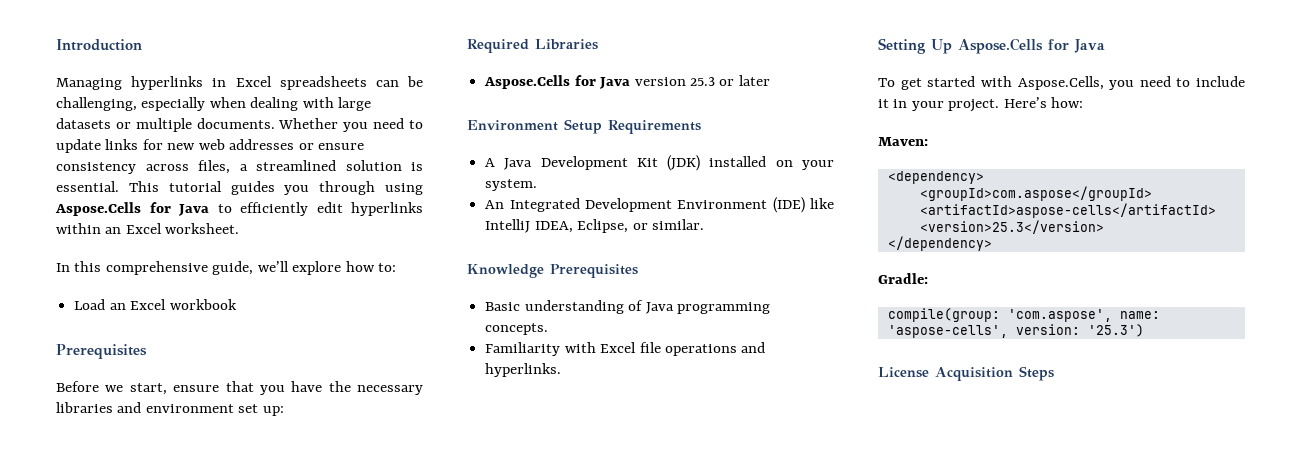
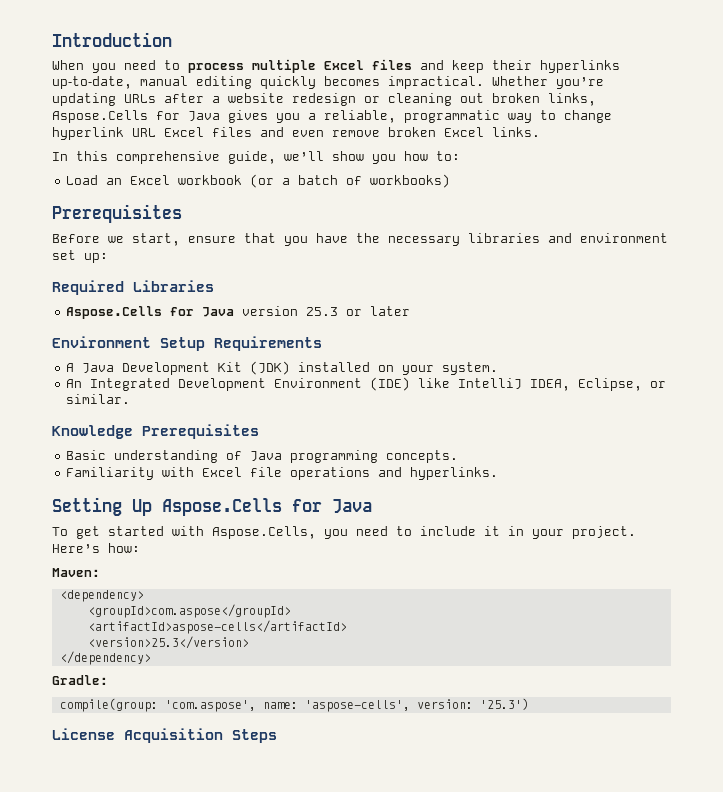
[56,76,423,90] [56,97,372,111] [56,118,423,132] [56,139,365,153] [56,160,423,174] [56,181,423,195] [55,202,423,216] [56,223,240,234] Managing hyperlinks in Excel spreadsheets can be challenging, especially when dealing with large datasets or multiple documents. Whether you need to update links for new web addresses or ensure consistency across files, a streamlined solution is essential. This tutorial guides you through using Aspose.Cells for Java to efficiently edit hyperlinks within an Excel worksheet. -> [52,59,620,73] [52,76,604,89] [52,93,596,106] [52,110,612,123] [52,127,540,140] When you need to process multiple Excel files and keep their hyperlinks up‑to‑date, manual editing quickly becomes impractical. Whether you’re updating URLs after a website redesign or cleaning out broken links, Aspose.Cells for Java gives you a reliable, programmatic way to change hyperlink URL Excel files and even remove broken Excel links.
[292,261,342,275] explore -> [332,151,396,164] show you
(237, 304) none -> [250,174,451,188] (or a batch of workbooks)

